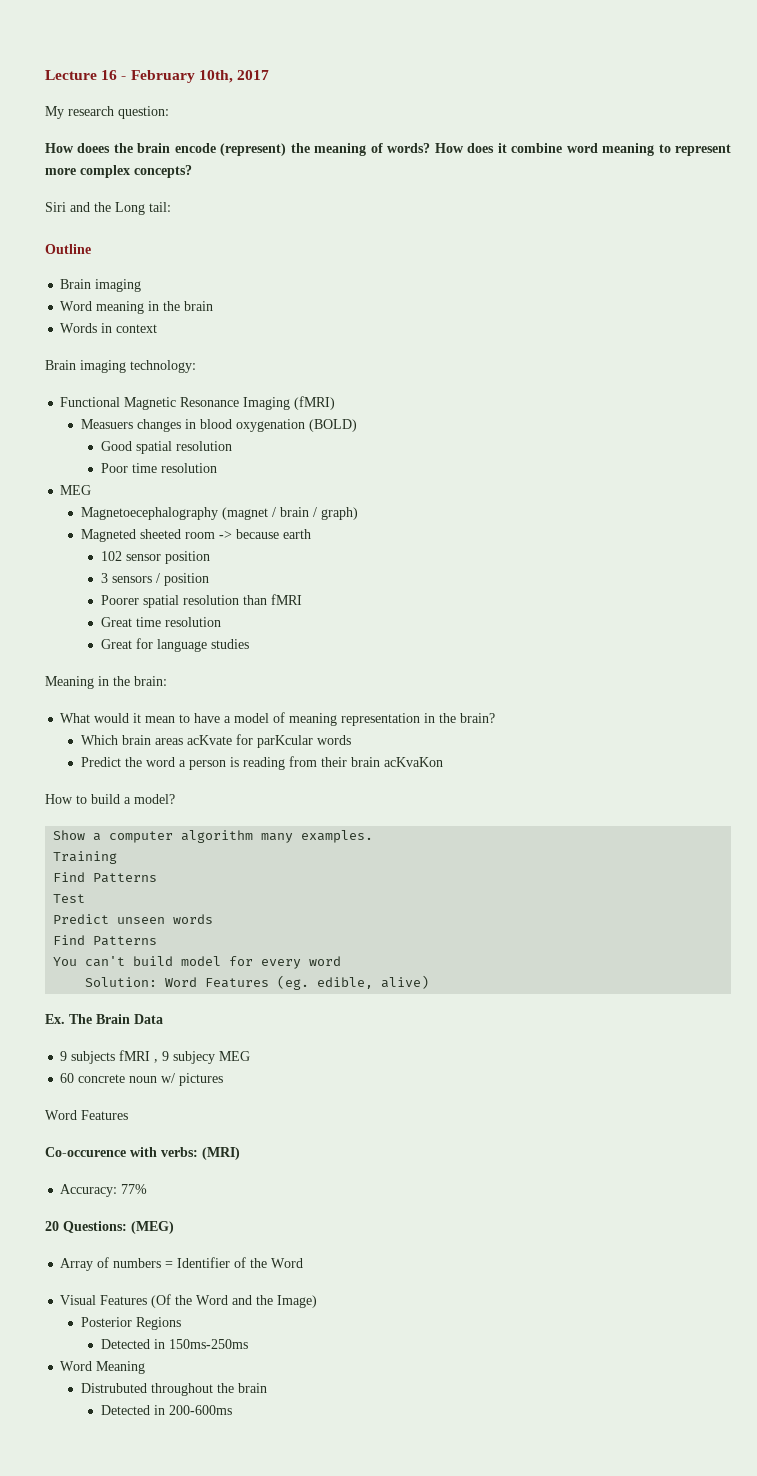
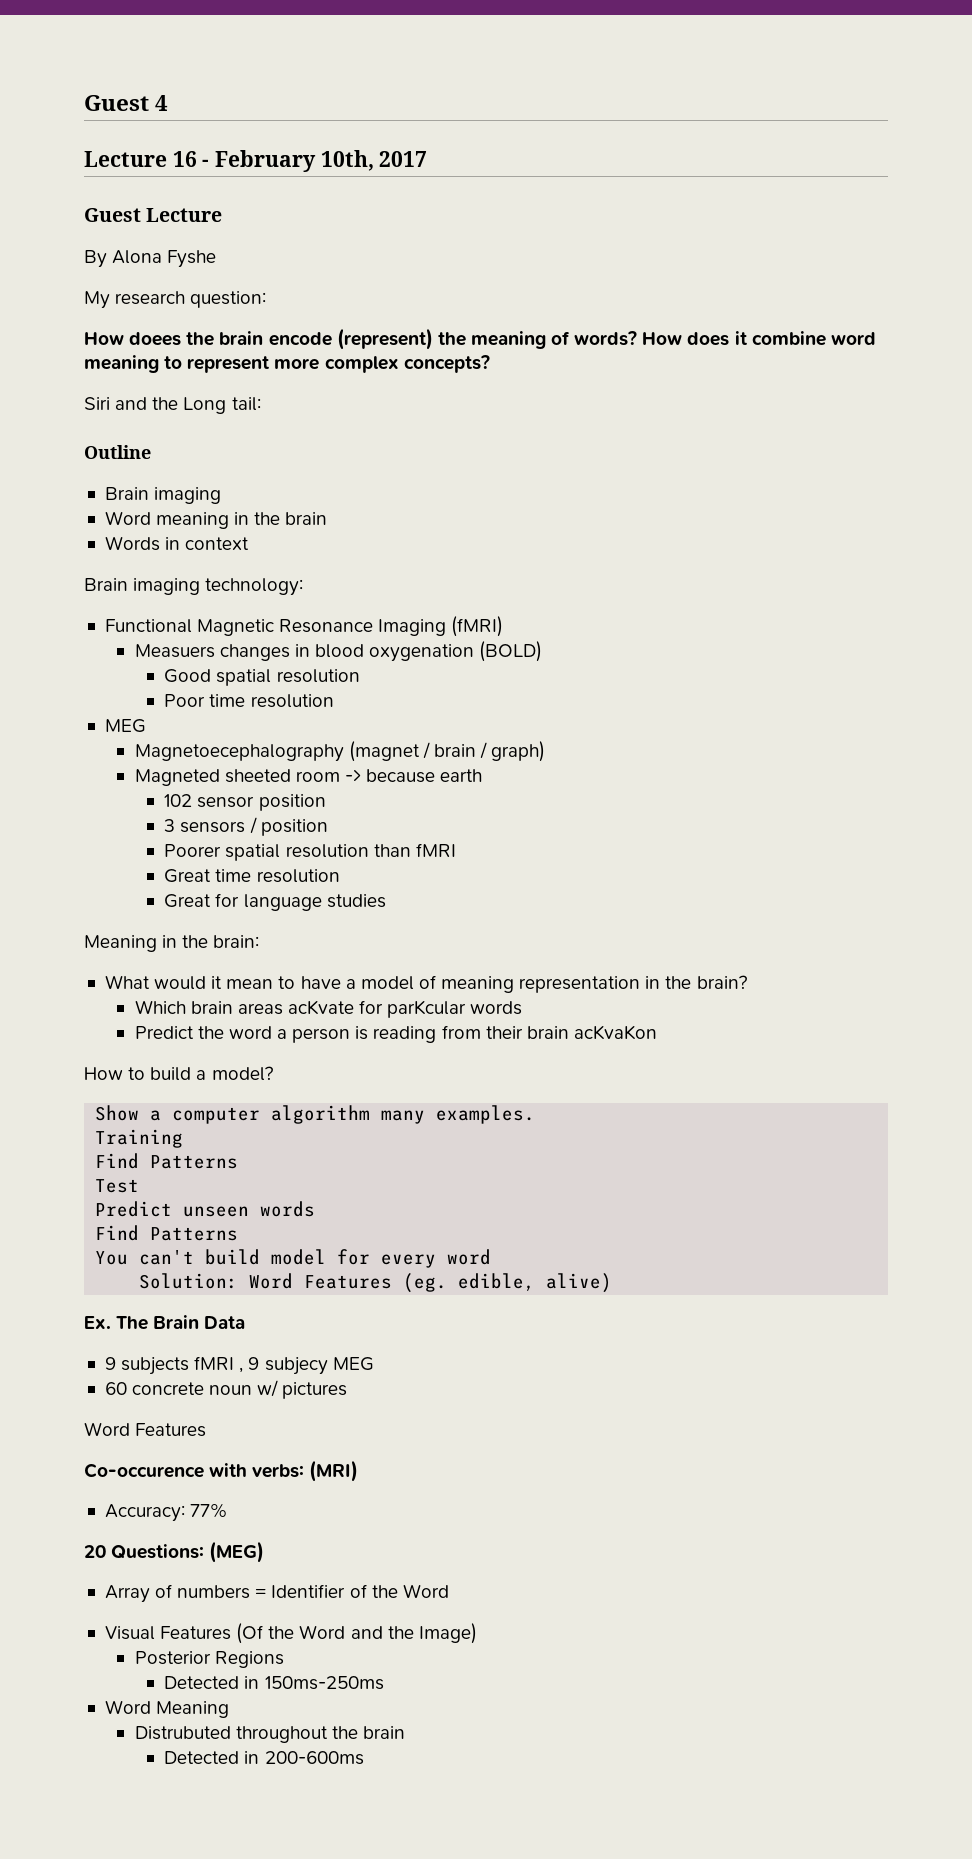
(45, 75) none -> [84,95,169,111] Guest 4 //
(269, 75) none -> [84,208,223,222] [84,250,217,268] // Guest Lecture // By Alona Fyshe

